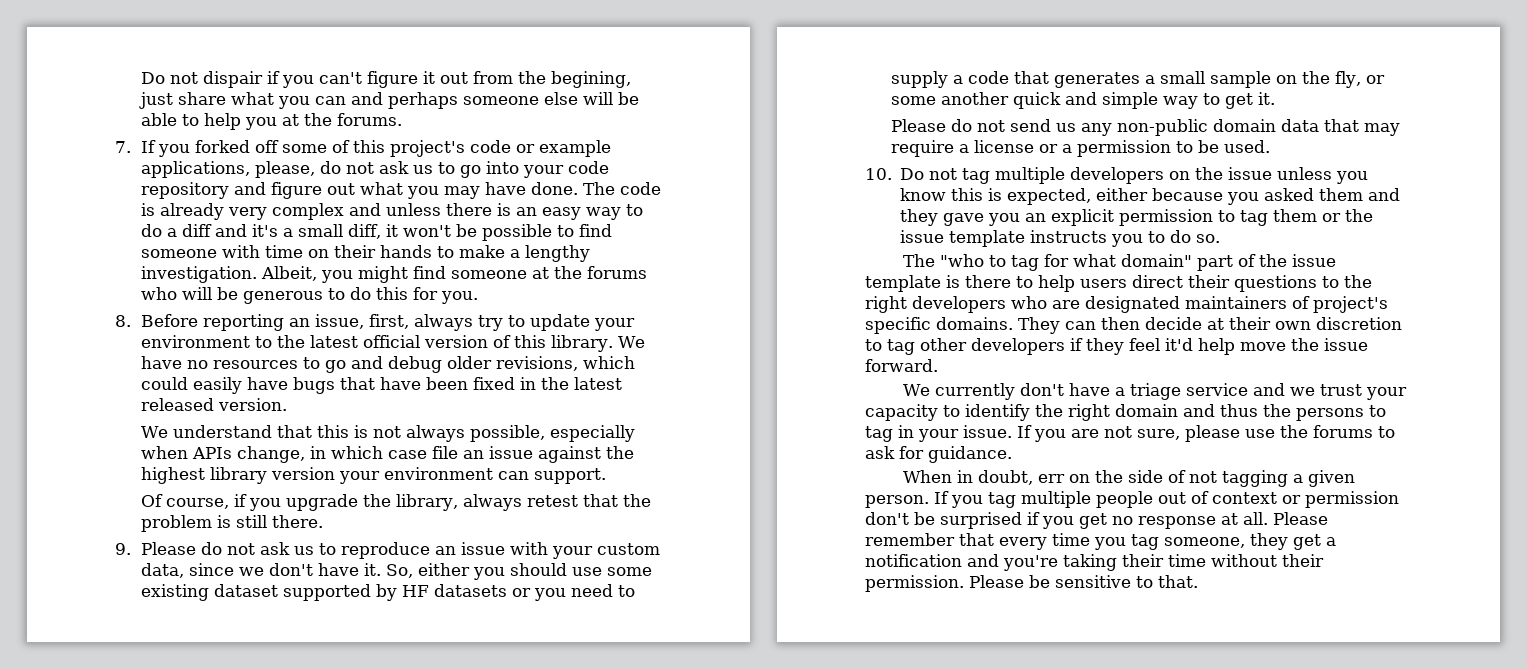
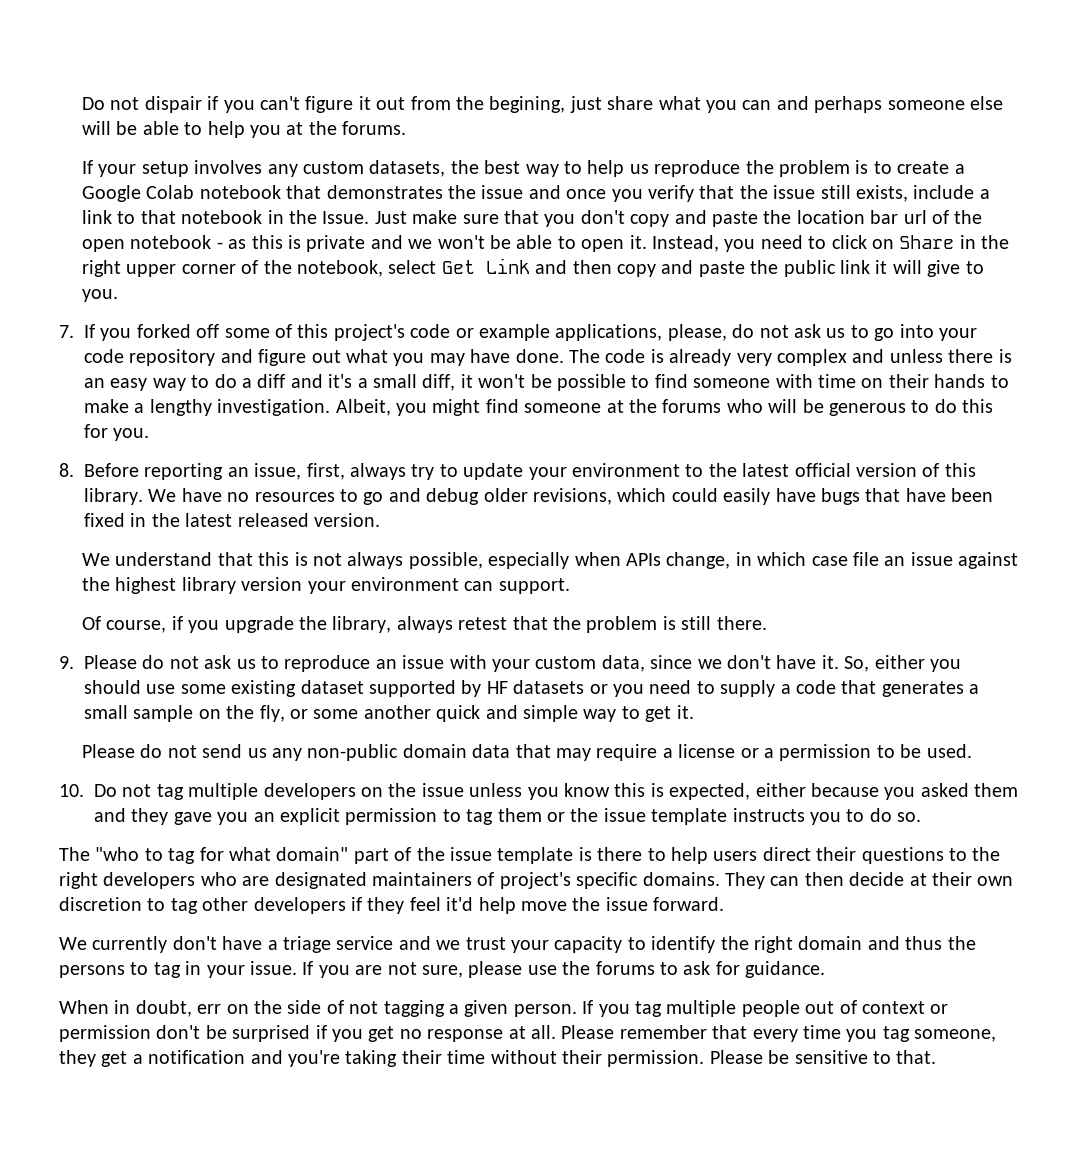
(403, 119) none -> [82,160,965,177] [82,185,990,202] [82,210,983,227] [82,235,1010,252] [82,258,984,277] [82,289,119,302] // If your setup involves any custom datasets, the best way to help us reproduce the problem is to create a Google Colab notebook that demonstrates the issue and once you verify that the issue still exists, include a link to that notebook in the Issue. Just make sure that you don't copy and paste the location bar url of the open notebook - as this is private and we won't be able to open it. Instead, you need to click on Share in the right upper corner of the notebook, select Get Link and then copy and paste the public link it will give to you.

